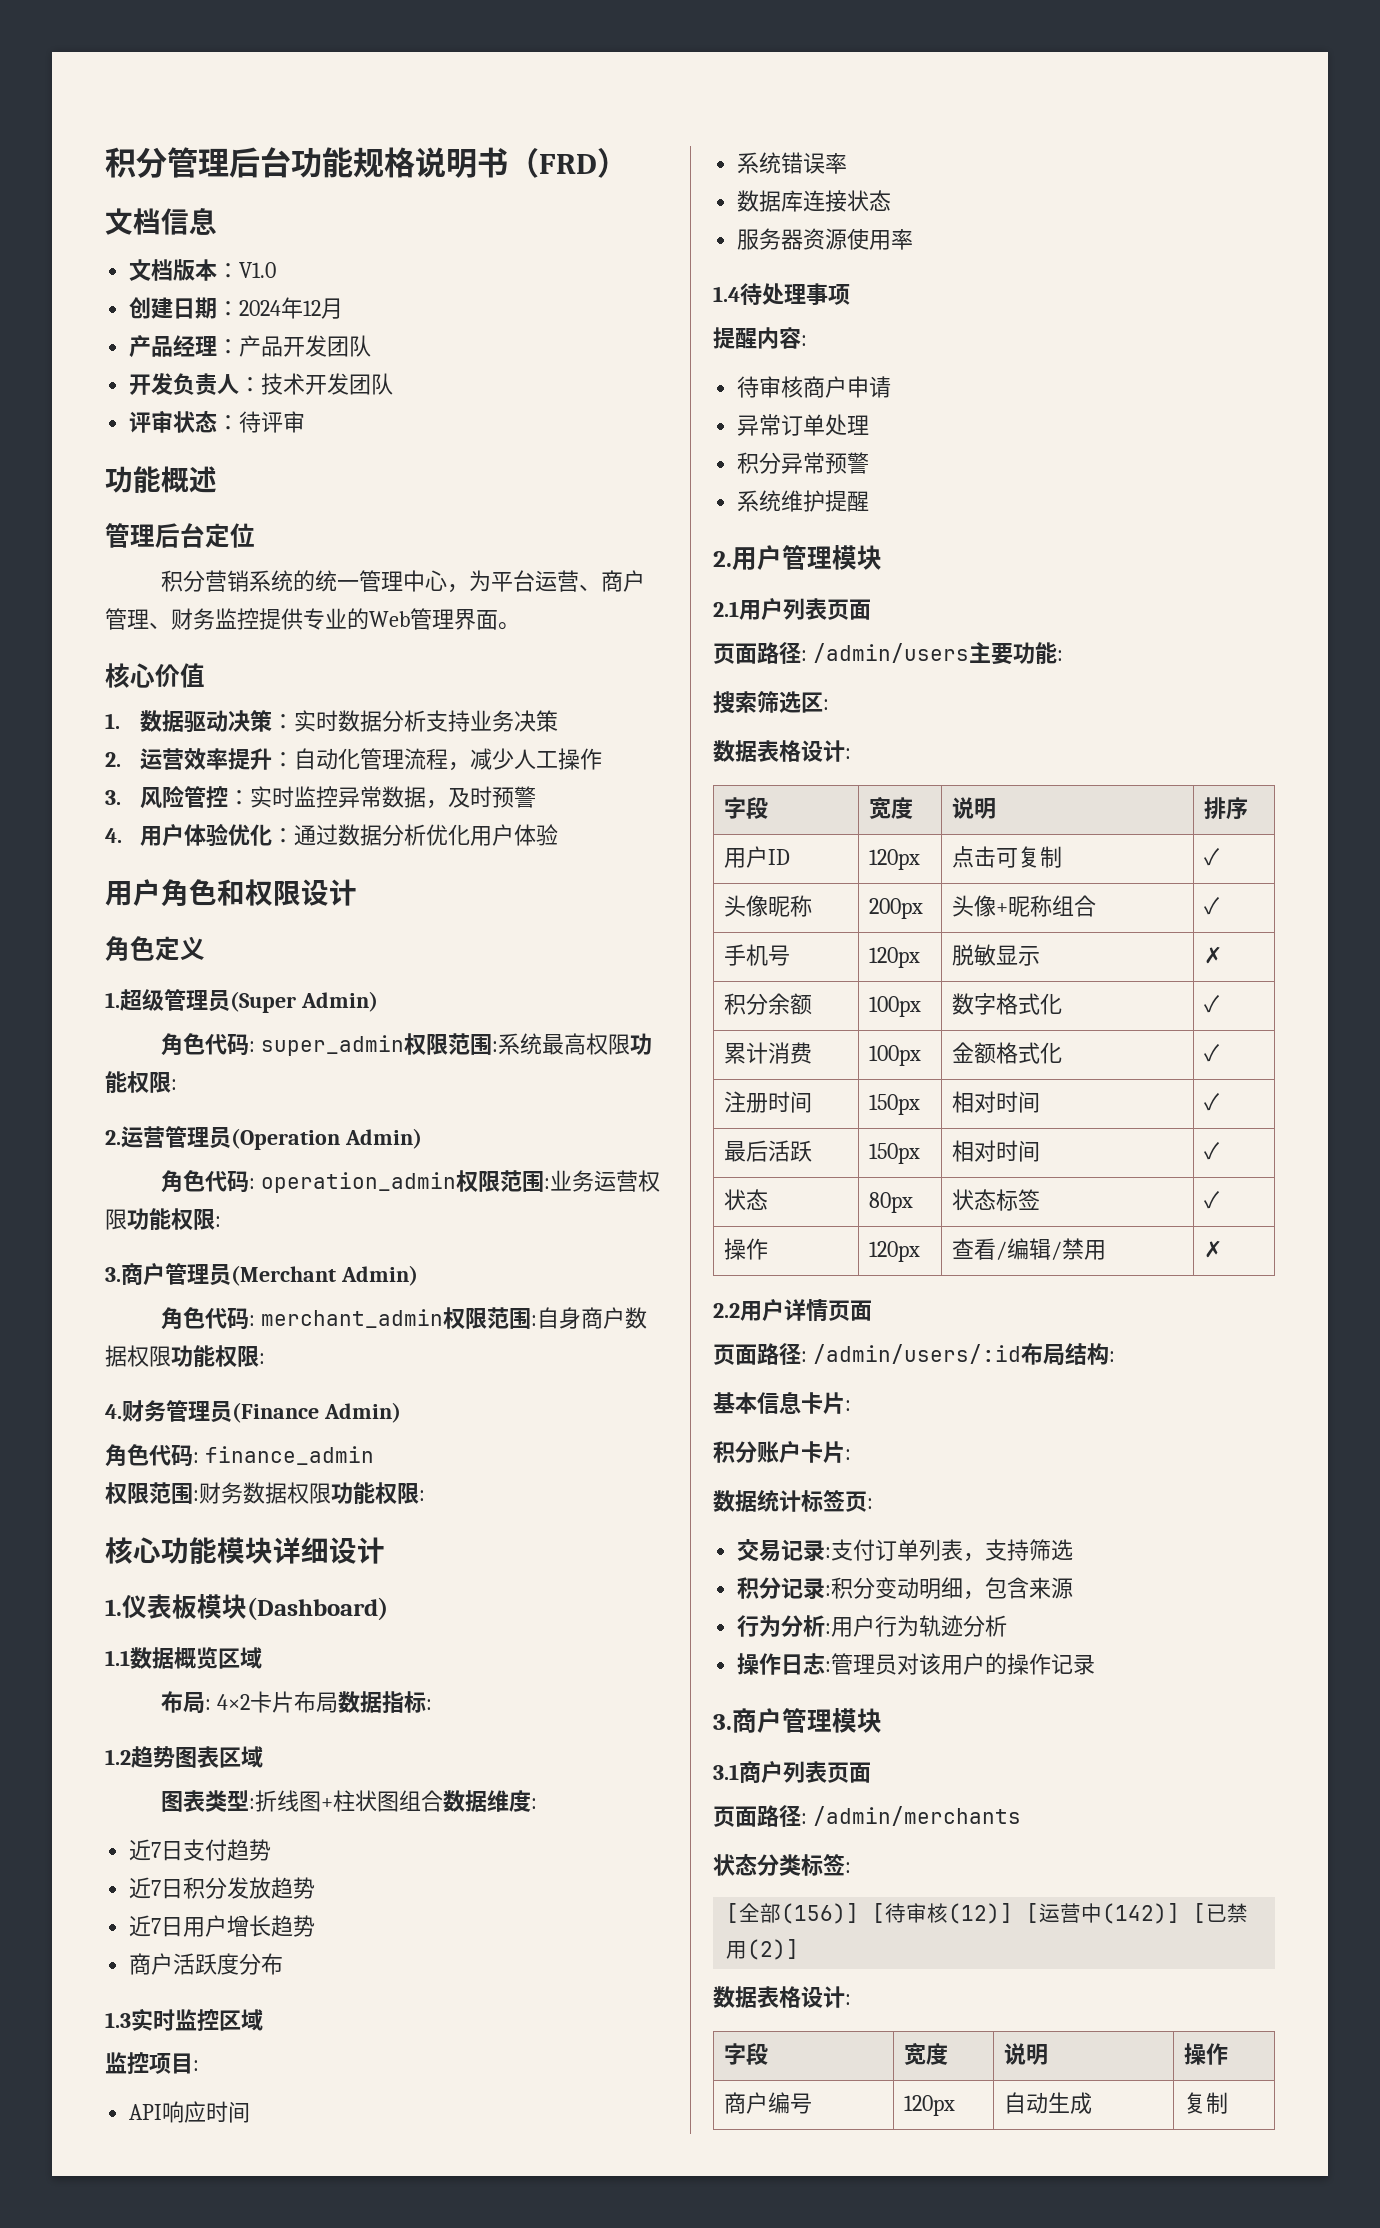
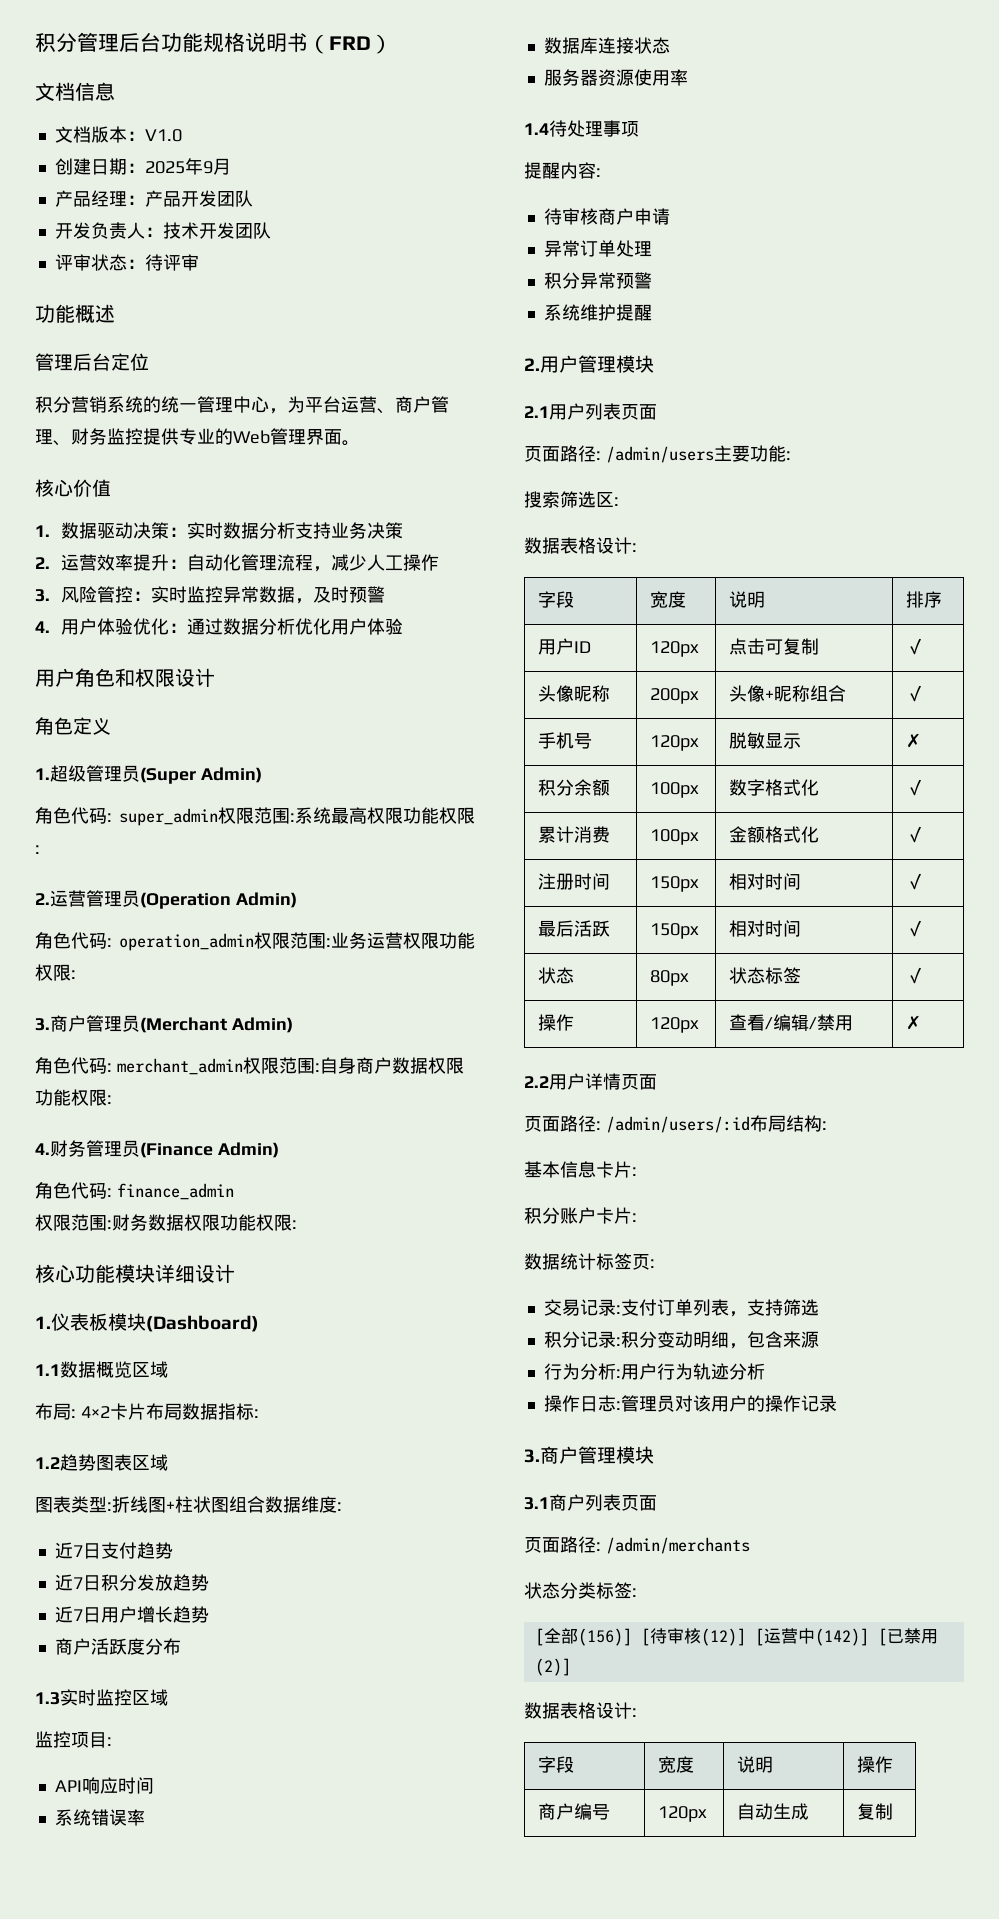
[239,297,322,319] 2024年12 -> [144,158,213,175] 2025年9

